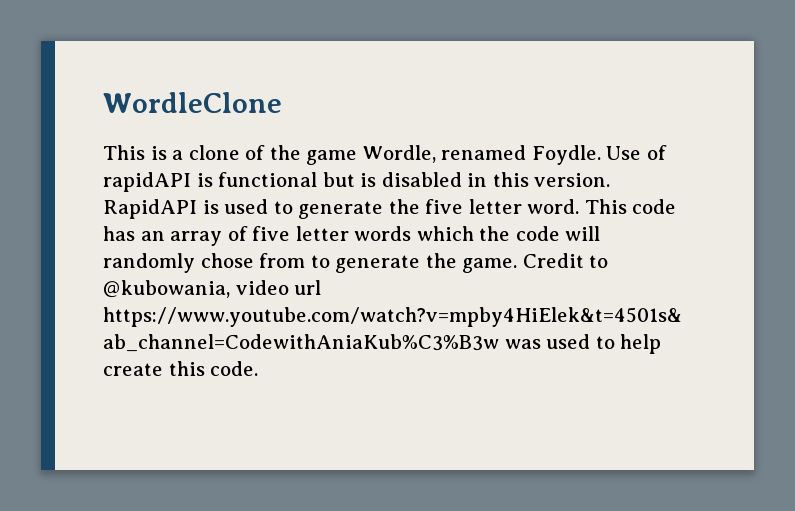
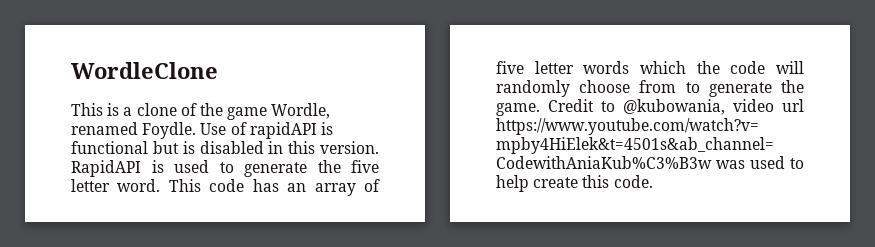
[200,253,254,268] chose -> [579,80,631,93] choose

